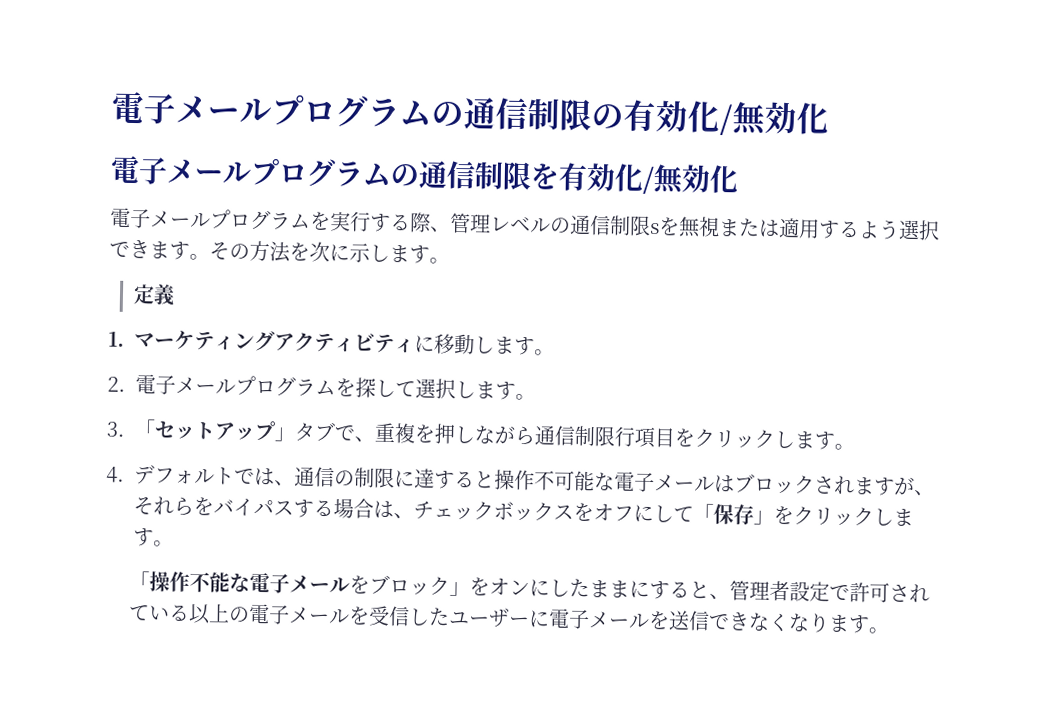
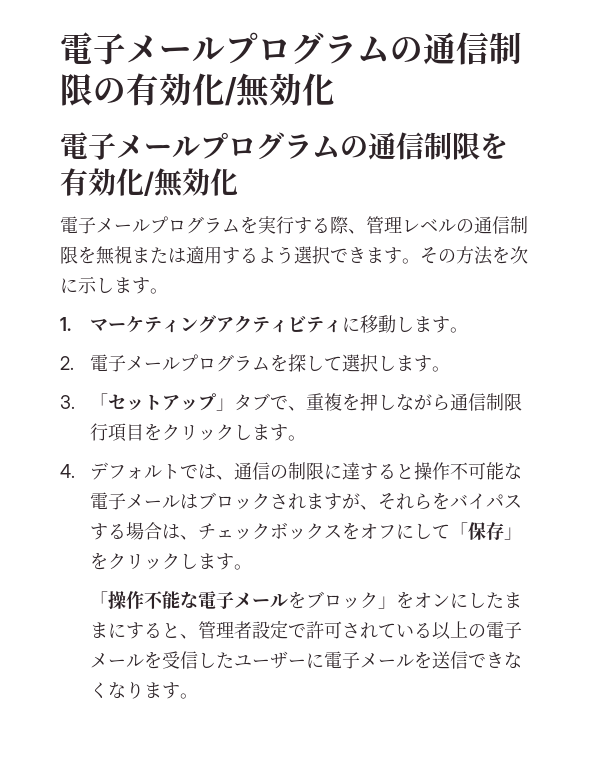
[649,222,660,235] s -> (78, 255) none
[132,283,175,306] // 定義 -> (168, 291) none

